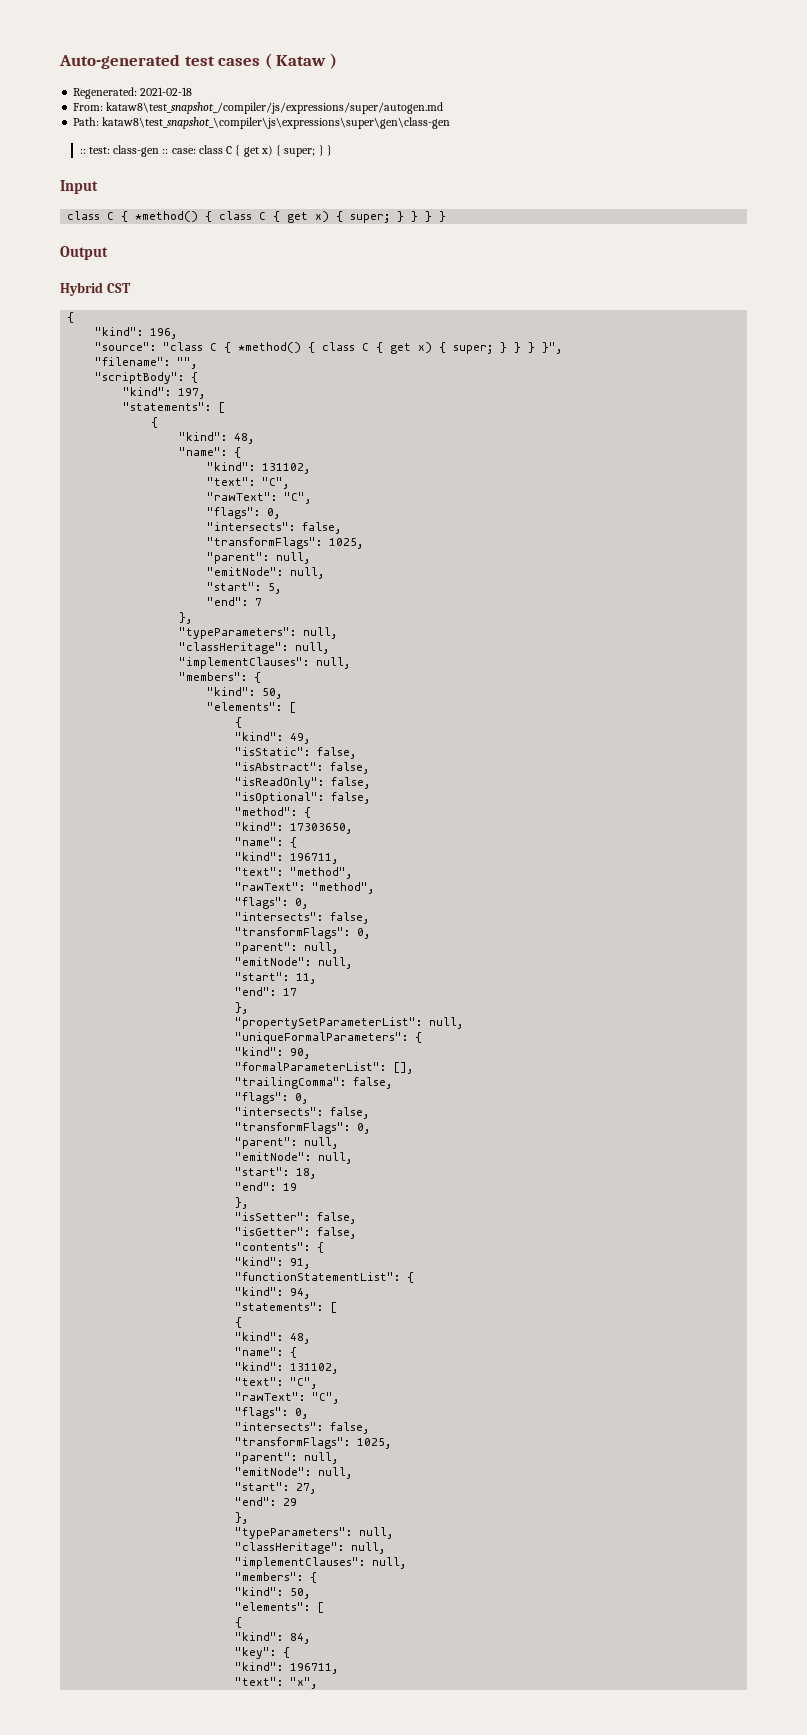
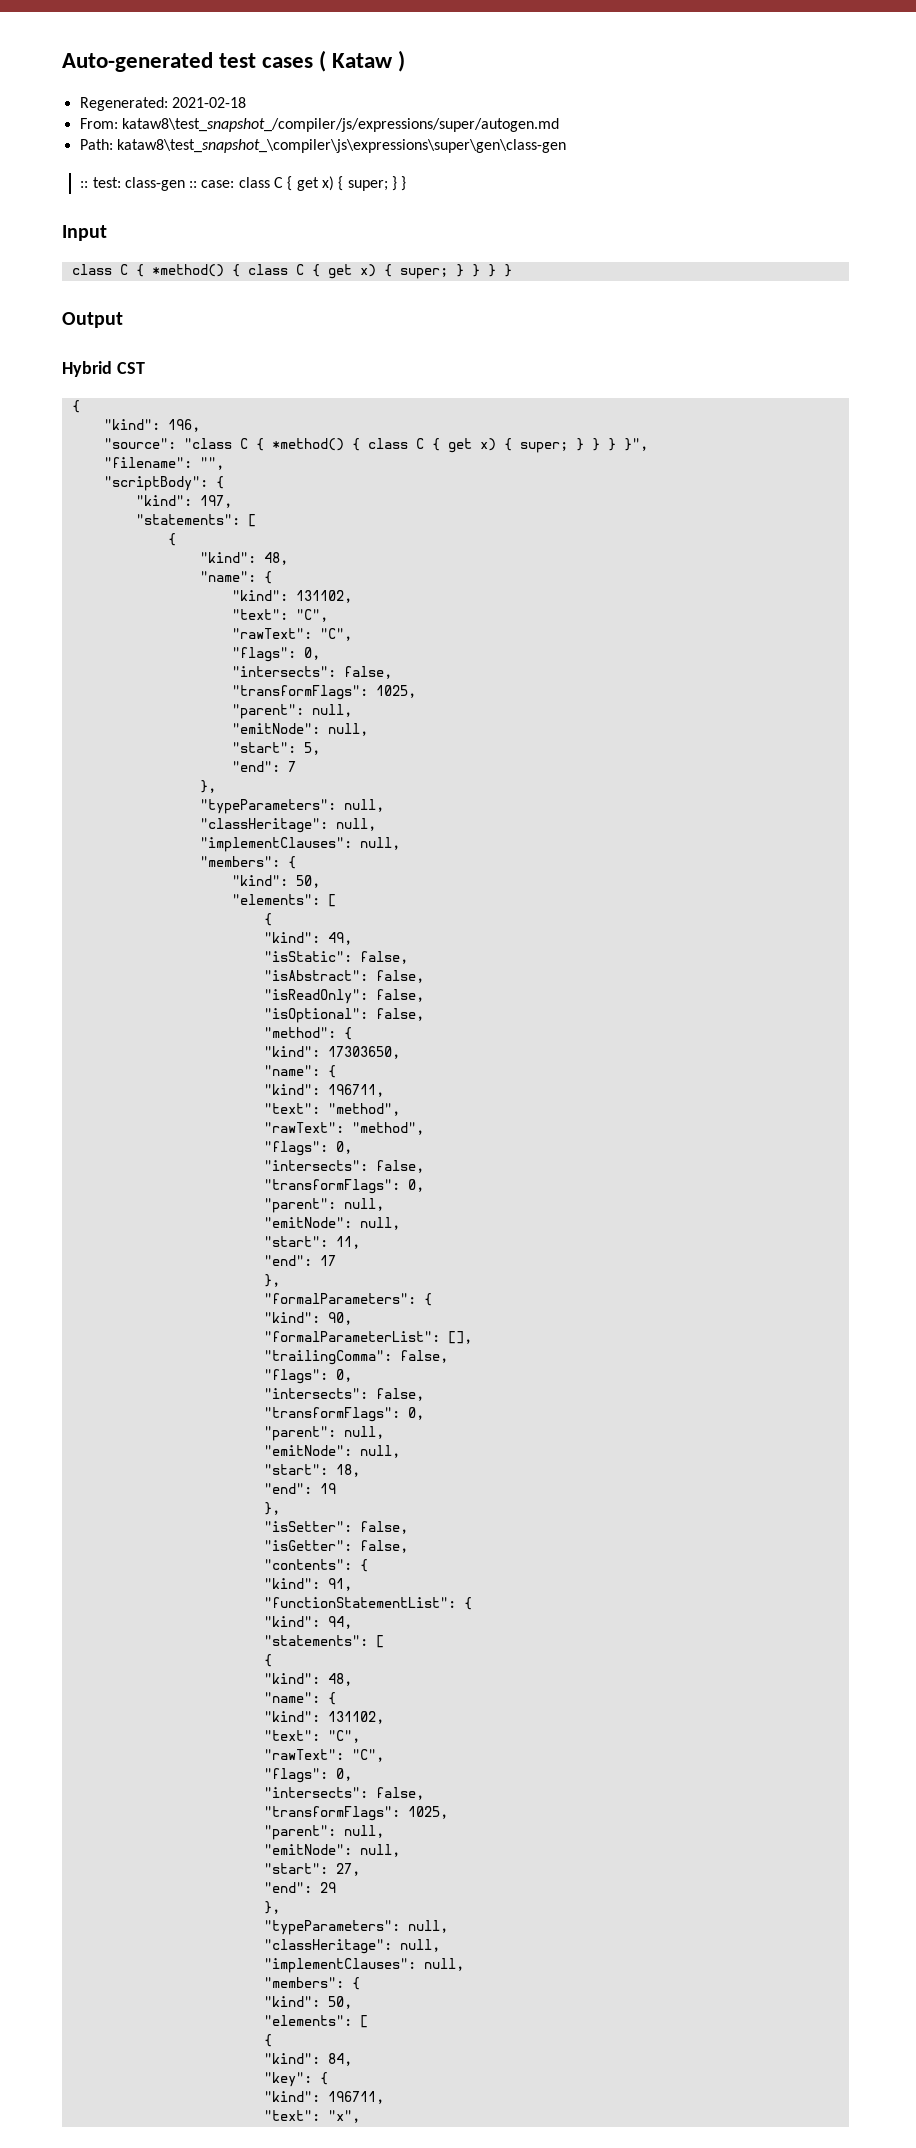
[235,1017,464,1029] [235,1032,409,1044] "propertySetParameterList": null, // "uniqueFormalParameters": -> [263,1293,416,1304] "formalParameters":

